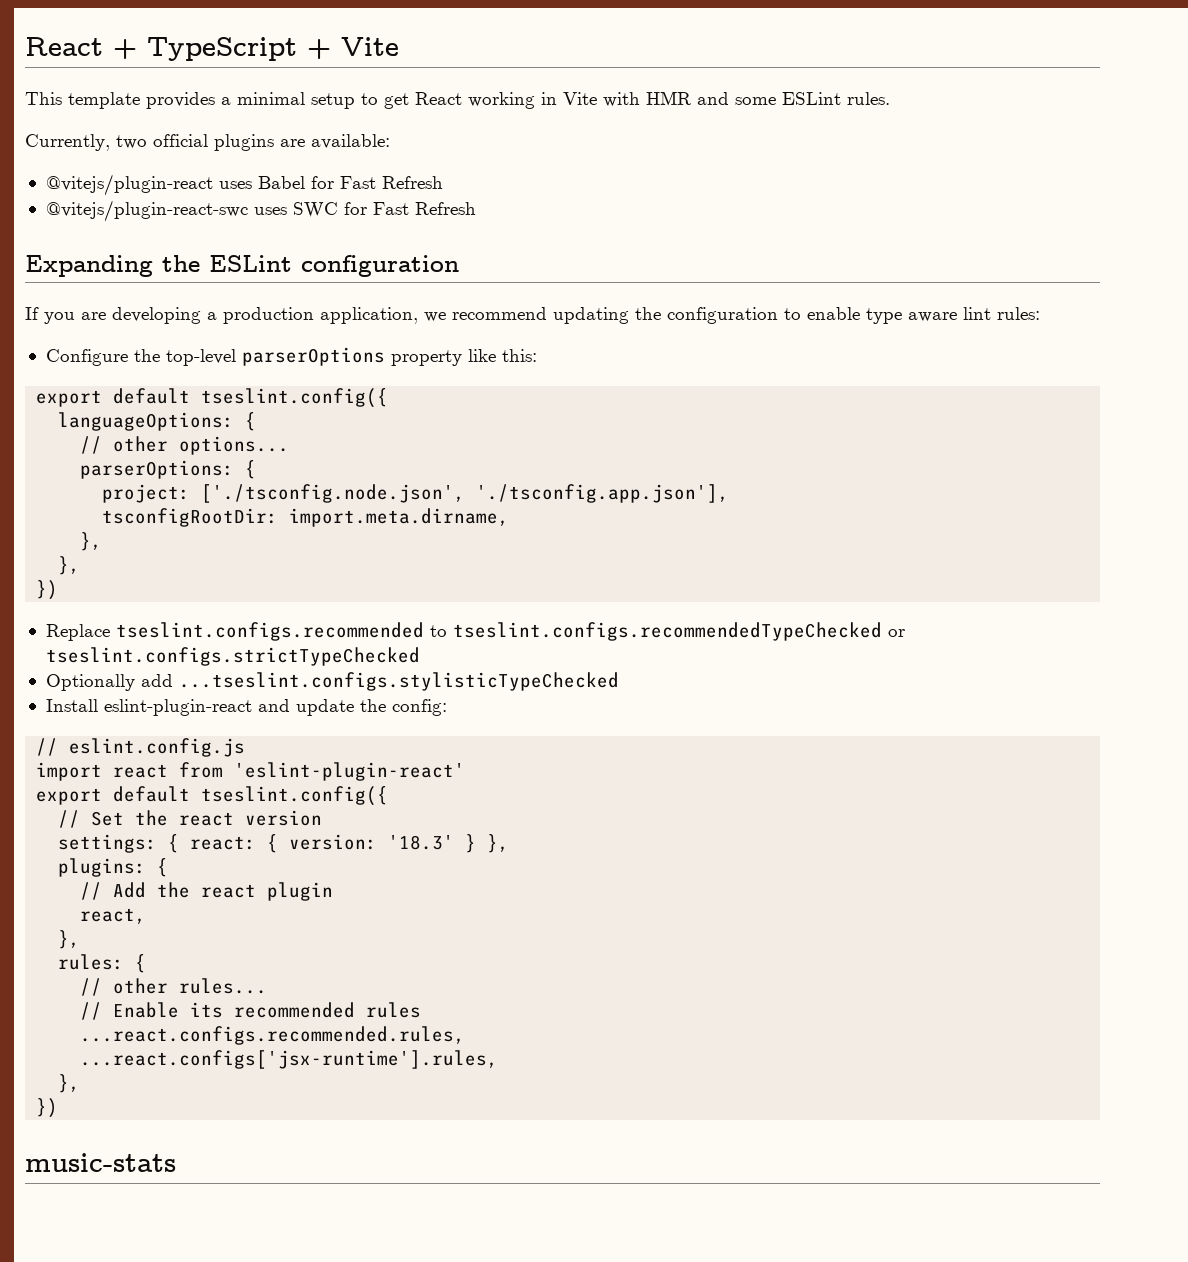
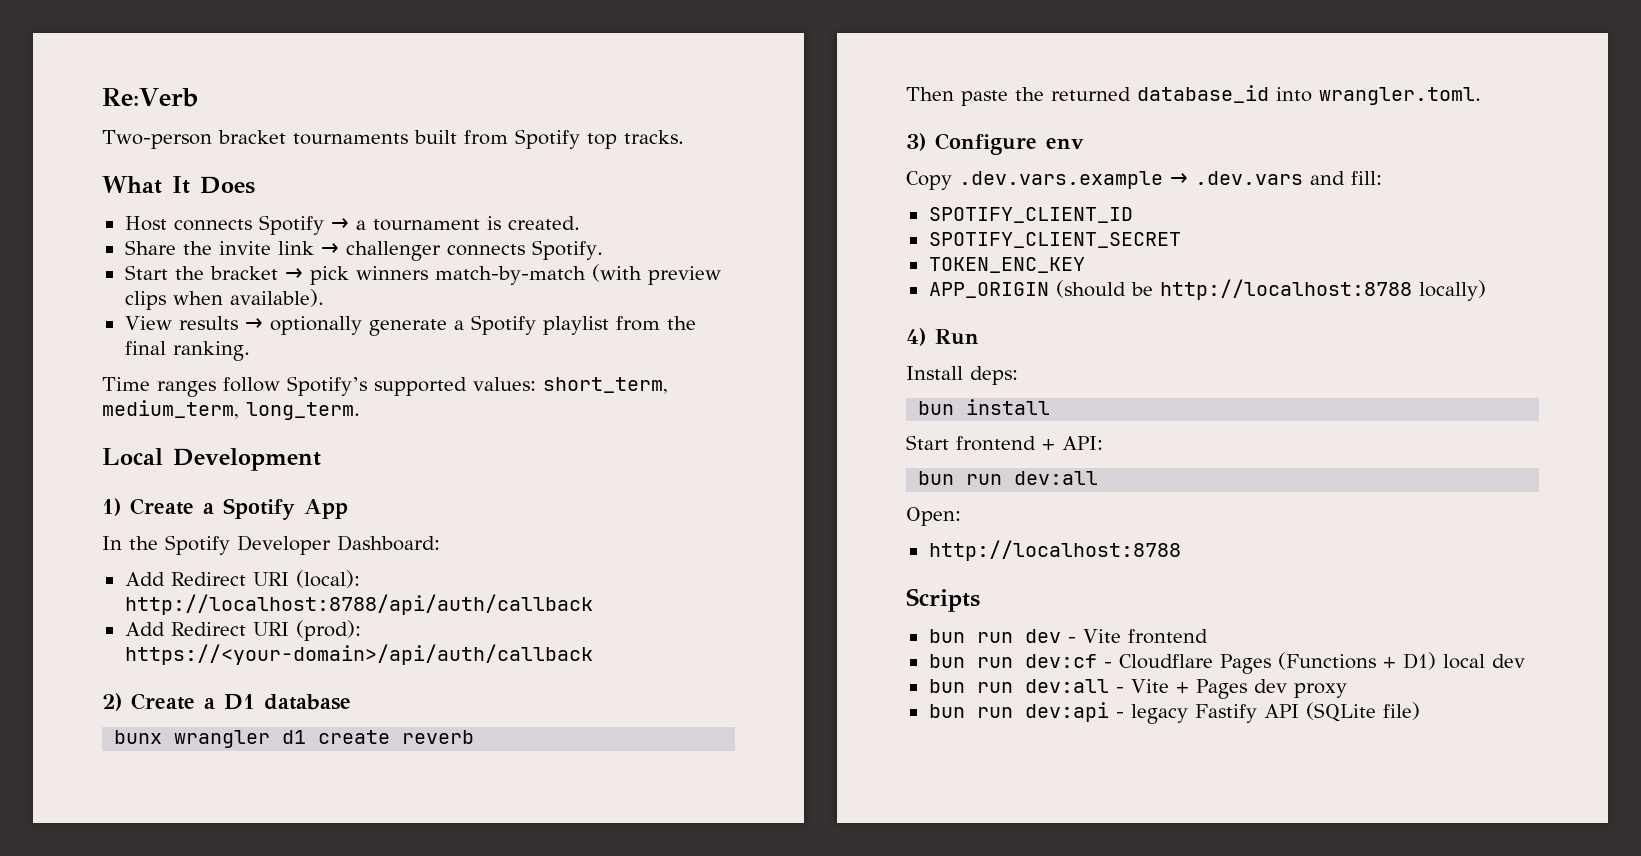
[25,37,399,61] [25,91,890,109] [25,134,390,151] [45,174,443,196] [45,200,476,222] [25,255,459,277] [25,307,1040,324] [45,347,537,366] [36,388,389,408] [58,412,257,431] [80,436,290,455] [80,460,257,479] [102,484,730,503] [102,508,510,527] [80,532,103,551] [58,556,81,575] [36,580,59,600] [45,622,905,641] [45,647,420,666] [45,672,619,691] [45,699,447,716] [36,738,246,757] [36,762,466,781] [36,786,389,806] [58,810,323,828] [58,834,510,853] [58,858,169,877] [80,882,334,901] [80,908,147,924] [58,930,81,949] [58,954,147,973] [80,978,268,996] [80,1002,422,1020] [80,1026,466,1045] [80,1050,499,1069] [58,1074,81,1093] [36,1098,59,1118] [25,1153,176,1172] React + TypeScript + Vite // This template provides a minimal setup to get React working in Vite with HMR and some ESLint rules. // Currently, two official plugins are available: // @vitejs/plugin-react uses Babel for Fast Refresh // @vitejs/plugin-react-swc uses SWC for Fast Refresh // Expanding the ESLint configuration // If you are developing a production application, we recommend updating the configuration to enable type aware lint rules: // Configure the top-level parserOptions property like this: // export default tseslint.config({ // languageOptions: { // // other options... // parserOptions: { // project: ['./tsconfig.node.json', './tsconfig.app.json'], // tsconfigRootDir: import.meta.dirname, // }, // }, // }) // Replace tseslint.configs.recommended to tseslint.configs.recommendedTypeChecked or tseslint.configs.strictTypeChecked // Optionally add ...tseslint.configs.stylisticTypeChecked // Install eslint-plugin-react and update the config: // // eslint.config.js // import react from 'eslint-plugin-react' // export default tseslint.config({ // // Set the react version // settings: { react: { version: '18.3' } }, // plugins: { // // Add the react plugin // react, // }, // rules: { // // other rules... // // Enable its recommended rules // ...react.configs.recommended.rules, // ...react.configs['jsx-runtime'].rules, // }, // }) // music-stats -> [102,88,198,107] [102,129,684,149] [102,176,255,194] [124,215,580,235] [124,240,603,261] [124,264,721,285] [124,289,324,310] [124,315,696,336] [124,341,250,361] [102,376,668,397] [102,400,360,420] [102,448,321,471] [102,498,348,520] [102,535,440,555] [124,570,360,588] [124,594,593,615] [124,620,361,641] [124,644,593,665] [102,693,351,711] [114,730,475,748] [906,85,1481,106] [906,133,1084,155] [906,171,1382,190] [928,207,1133,223] [928,232,1181,248] [928,257,1085,273] [928,279,1486,301] [906,328,979,346] [906,366,1018,385] [918,399,1051,415] [906,435,1103,451] [918,471,1099,485] [906,507,961,526] [928,540,1181,561] [906,588,980,612] [928,629,1208,644] [928,652,1525,674] [928,679,1347,699] [928,702,1420,724] Re:Verb // Two-person bracket tournaments built from Spotify top tracks. // What It Does // Host connects Spotify → a tournament is created. // Share the invite link → challenger connects Spotify. // Start the bracket → pick winners match-by-match (with preview clips when available). // View results → optionally generate a Spotify playlist from the final ranking. // Time ranges follow Spotify’s supported values: short_term, medium_term, long_term. // Local Development // 1) Create a Spotify App // In the Spotify Developer Dashboard: // Add Redirect URI (local): http://localhost:8788/api/auth/callback // Add Redirect URI (prod): https://<your-domain>/api/auth/callback // 2) Create a D1 database // bunx wrangler d1 create reverb // Then paste the returned database_id into wrangler.toml. // 3) Configure env // Copy .dev.vars.example → .dev.vars and fill: // SPOTIFY_CLIENT_ID // SPOTIFY_CLIENT_SECRET // TOKEN_ENC_KEY // APP_ORIGIN (should be http://localhost:8788 locally) // 4) Run // Install deps: // bun install // Start frontend + API: // bun run dev:all // Open: // http://localhost:8788 // Scripts // bun run dev - Vite frontend // bun run dev:cf - Cloudflare Pages (Functions + D1) local dev // bun run dev:all - Vite + Pages dev proxy // bun run dev:api - legacy Fastify API (SQLite file)

